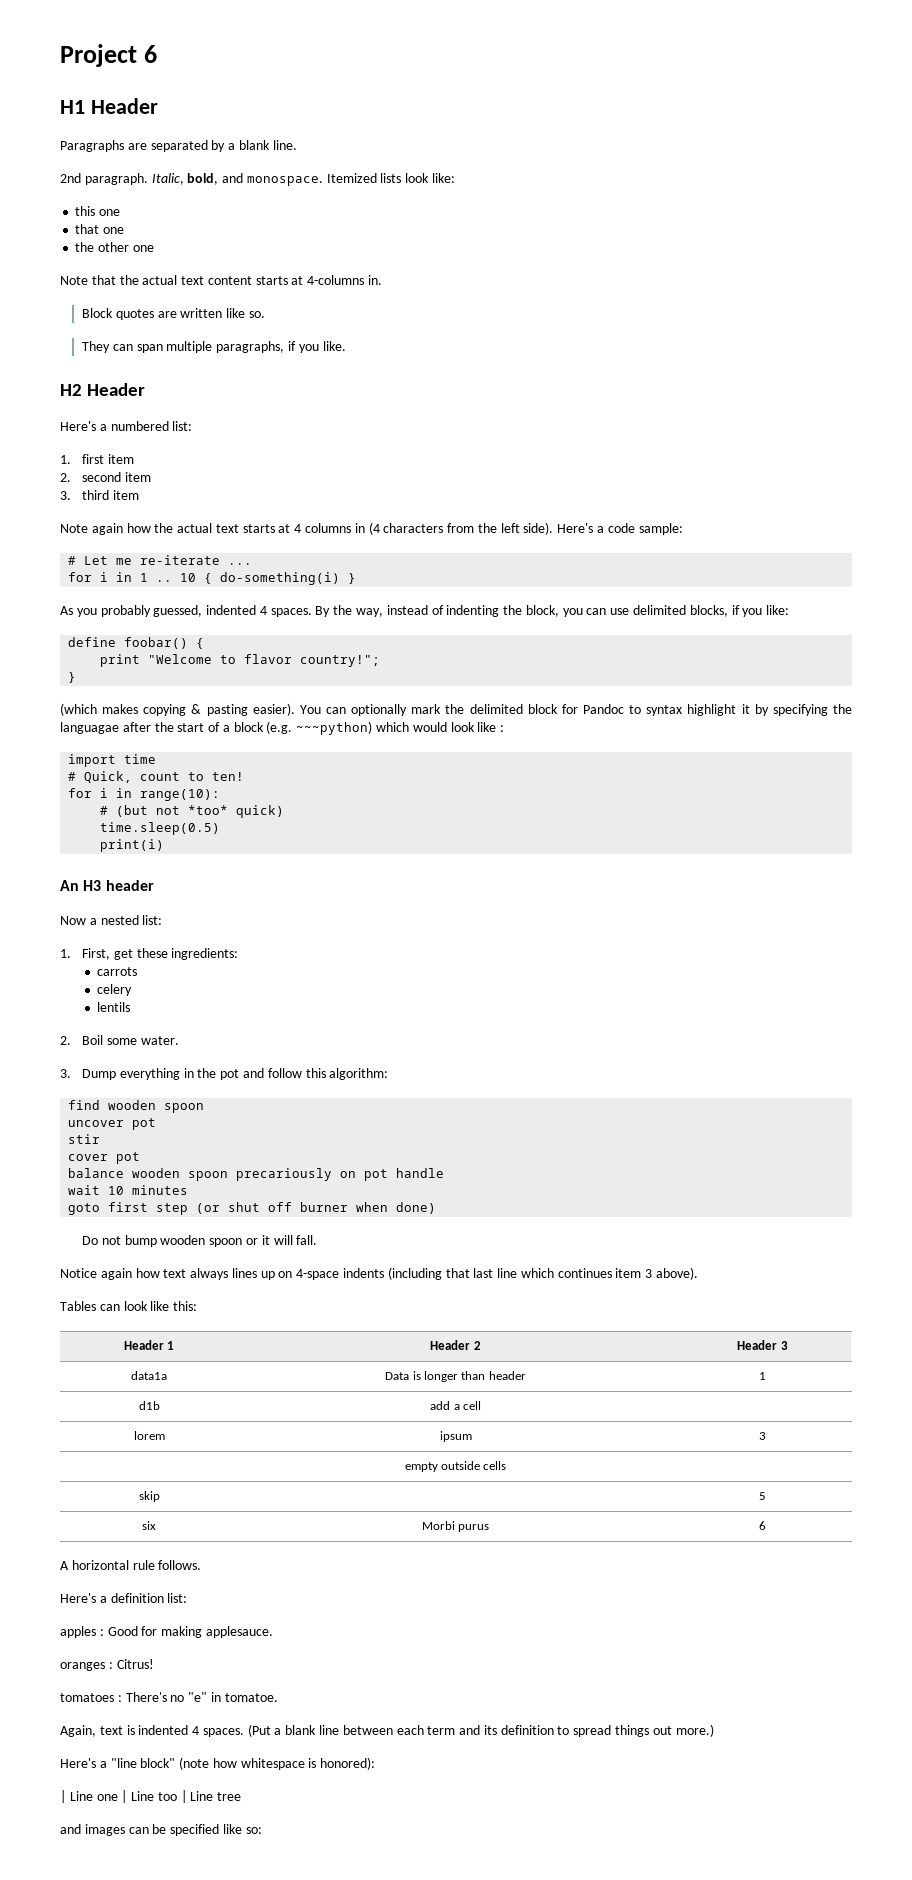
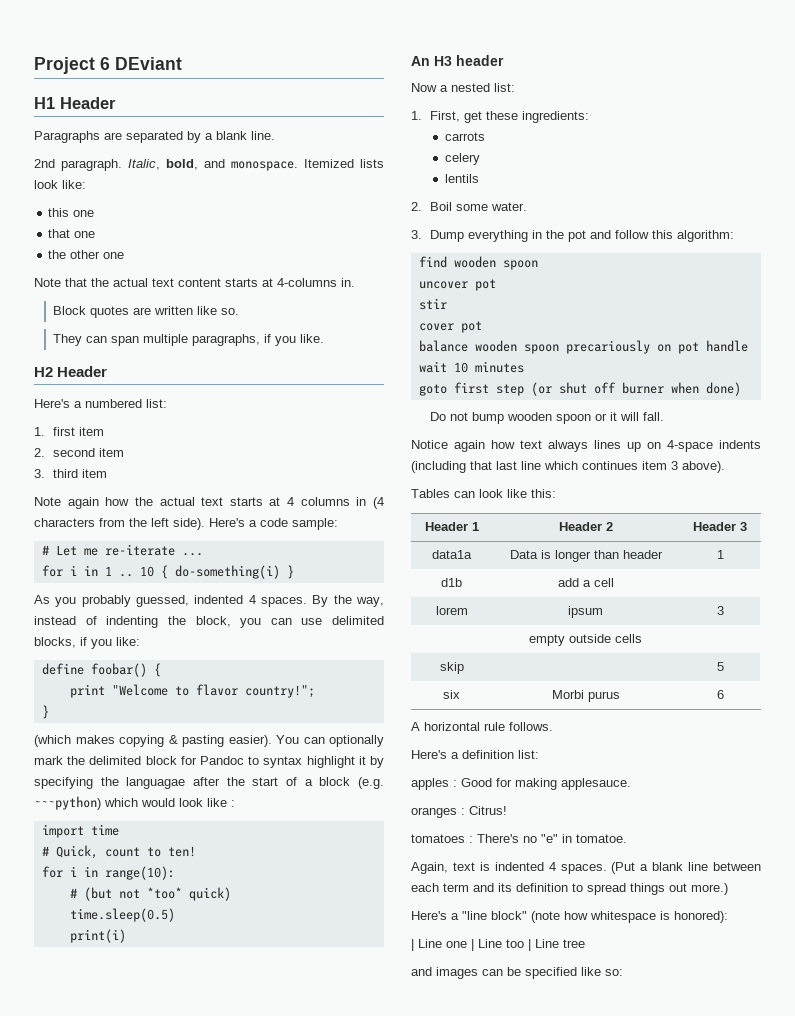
(157, 54) none -> [115,57,182,70] DEviant

